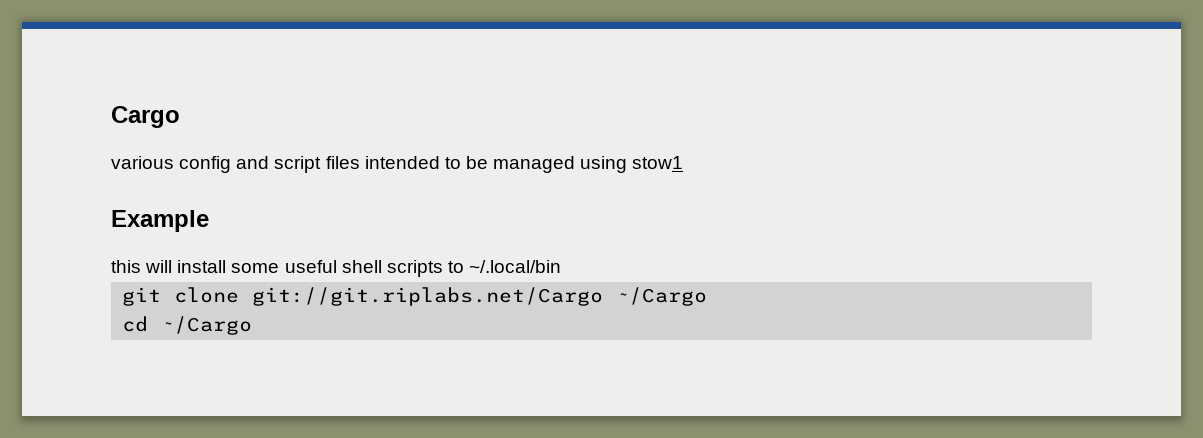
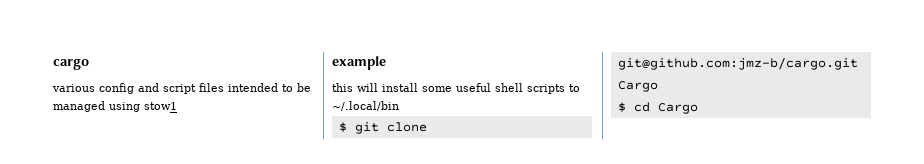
[111,106,180,128] Cargo -> [53,59,89,70] cargo
[111,210,209,232] Example -> [332,56,386,70] example
(562, 266) none -> [338,122,347,132] $
[252,287,708,306] [122,316,253,335] git://git.riplabs.net/Cargo ~/Cargo // cd ~/Cargo -> [617,57,858,70] [617,81,658,92] [617,102,698,114] git@github.com:jmz-b/cargo.git Cargo // $ cd Cargo

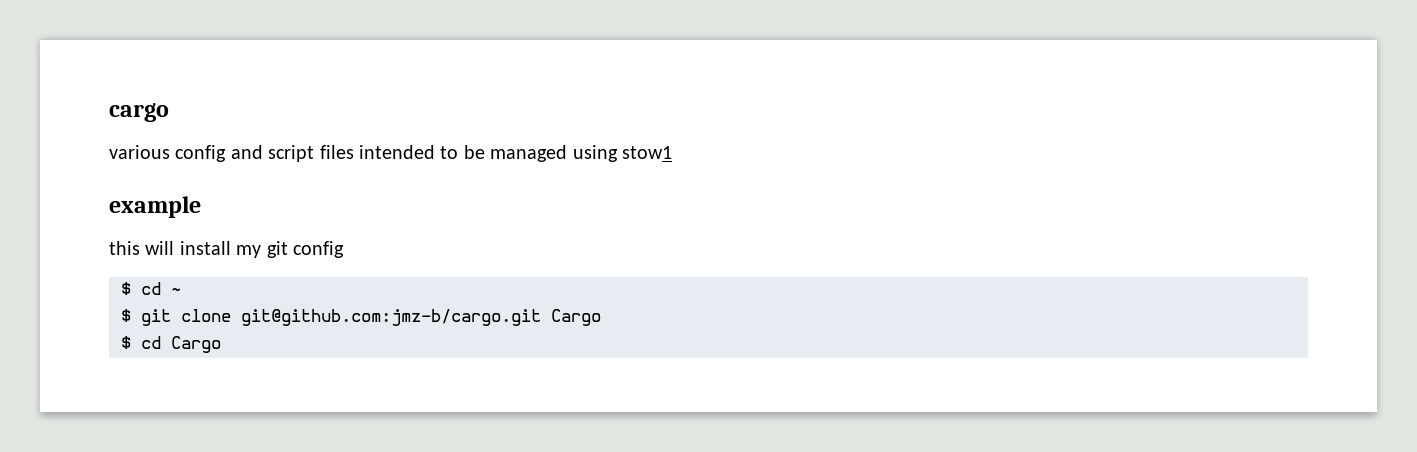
[422,83,580,94] [332,101,399,111] some useful shell scripts to ~/.local/bin -> [236,241,344,258] [121,282,181,295] my git config // $ cd ~

